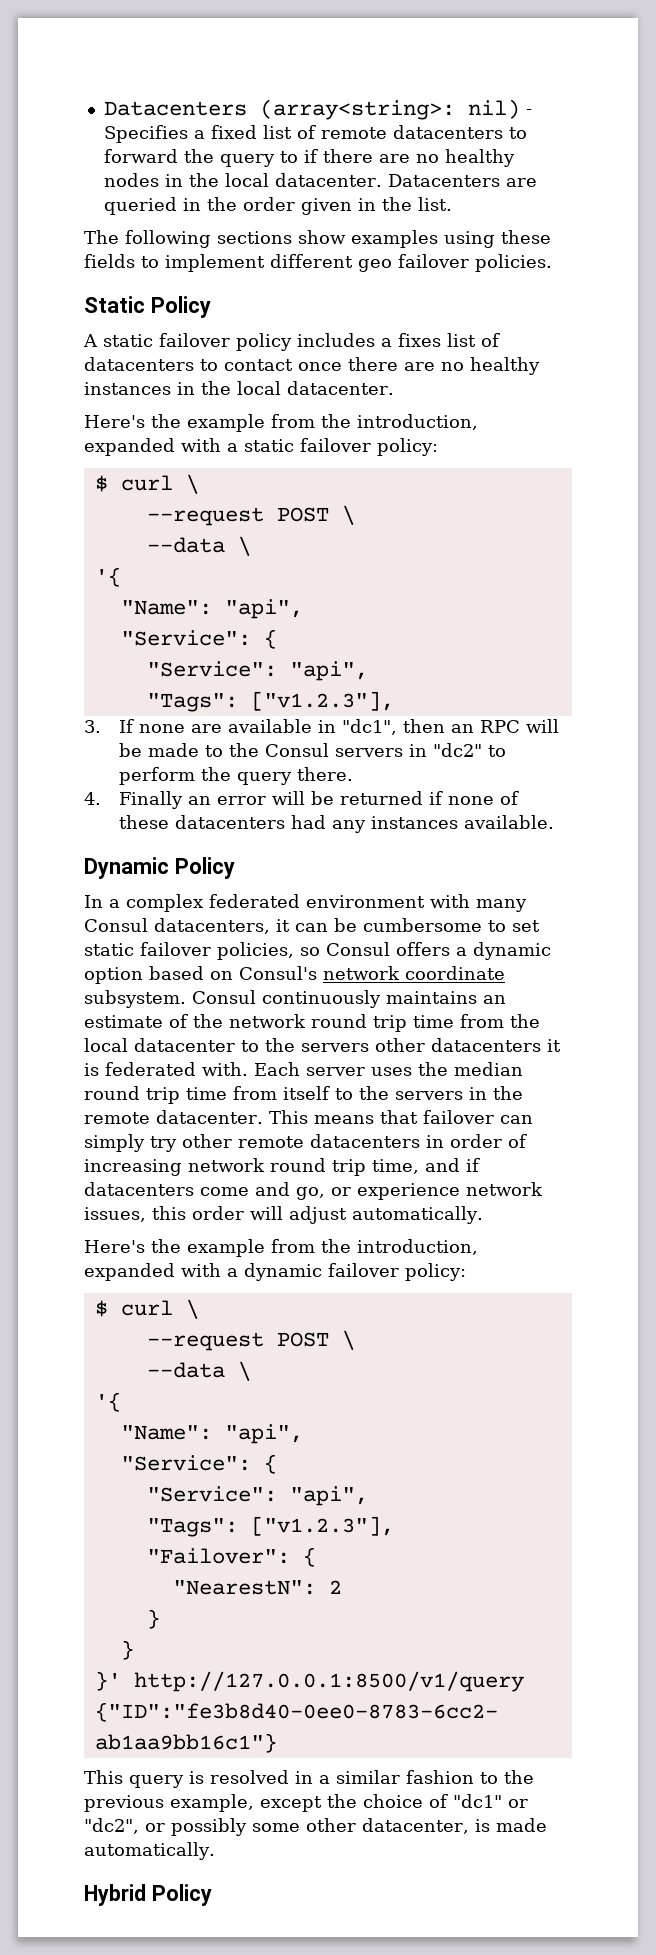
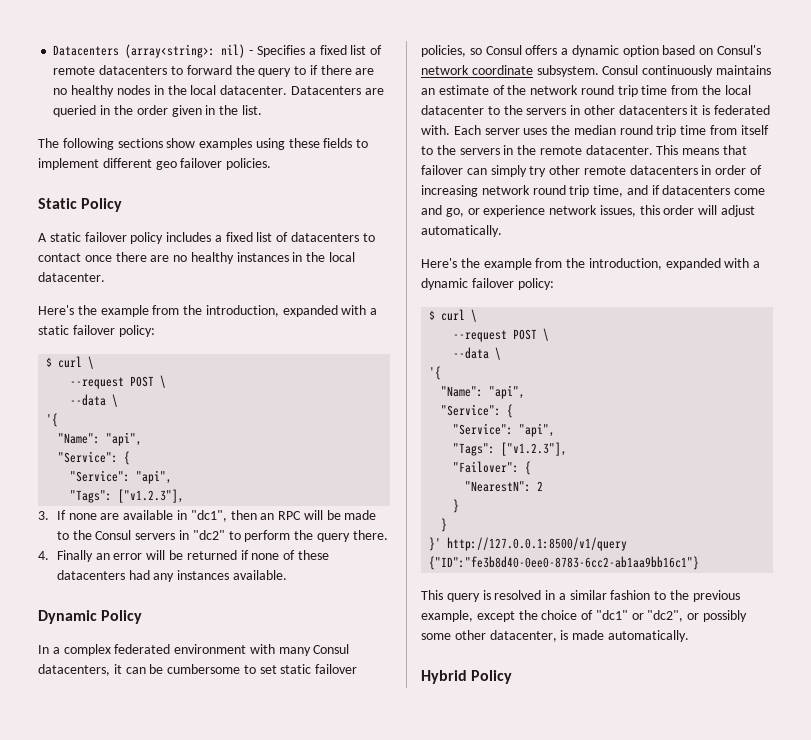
[398,333,441,347] fixes -> [225,232,253,242] fixed
(369, 1047) none -> [570,105,581,115] in

